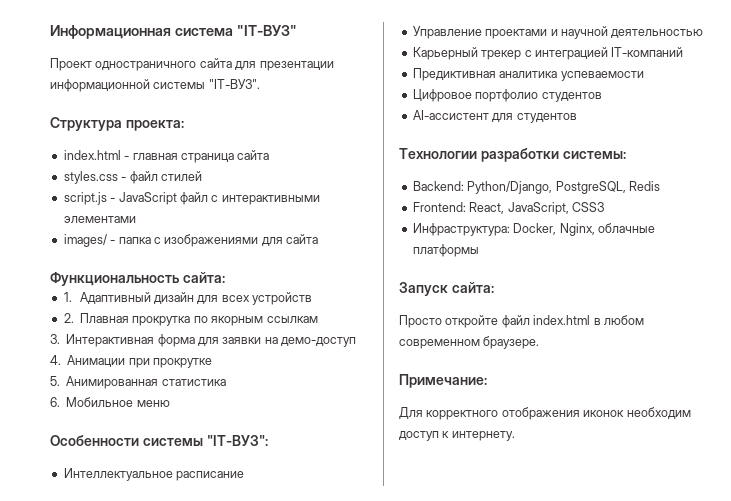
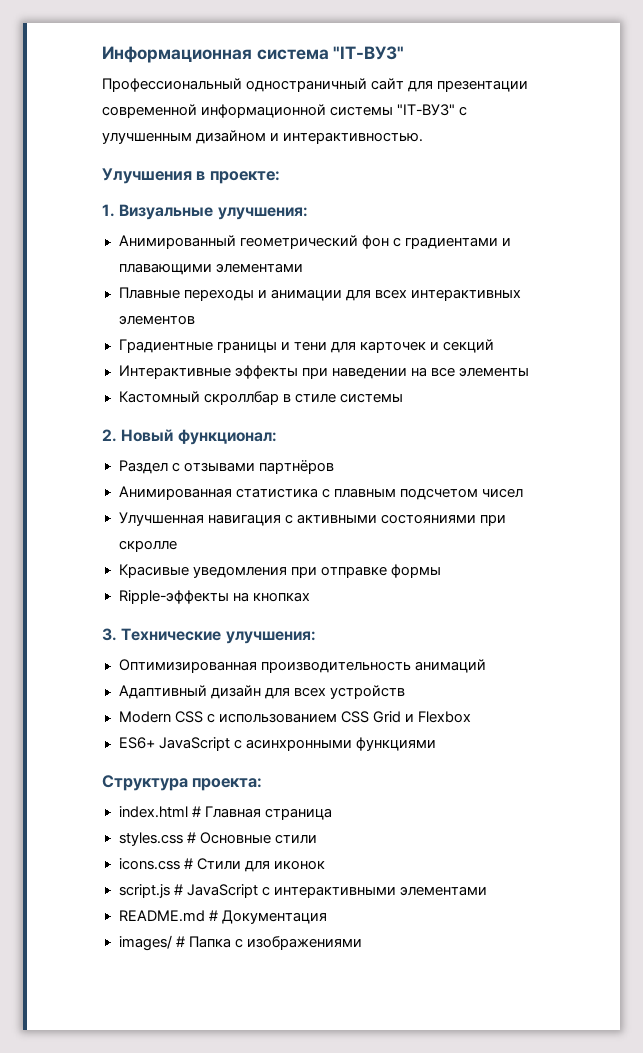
[50,58,232,71] Проект одностраничного сайта -> [102,78,405,92] Профессиональный одностраничный сайт
(334, 66) none -> [102,104,197,118] современной
[208,79,260,89] [50,117,184,131] [63,150,270,163] [63,171,202,184] [63,192,320,205] [63,216,136,223] [63,234,318,247] [50,272,225,286] [63,292,72,302] "IT-ВУЗ". // Структура проекта: // index.html - главная страница сайта // styles.css - файл стилей // script.js - JavaScript файл с интерактивными элементами // images/ - папка с изображениями для сайта // Функциональность сайта: // 1. -> [397,104,468,116] [102,130,424,144] [102,168,280,184] [102,204,308,220] [118,235,511,249] [118,263,303,275] [118,287,521,301] [118,315,195,325] [118,339,494,353] [118,365,529,379] [118,391,403,405] [102,429,277,445] [118,460,334,474] [118,486,523,500] [118,512,506,526] [118,540,177,552] [118,564,441,578] [118,590,310,604] [102,628,316,644] [118,659,486,673] "IT-ВУЗ" с улучшенным дизайном и интерактивностью. // Улучшения в проекте: // 1. Визуальные улучшения: // Анимированный геометрический фон с градиентами и плавающими элементами // Плавные переходы и анимации для всех интерактивных элементов // Градиентные границы и тени для карточек и секций // Интерактивные эффекты при наведении на все элементы // Кастомный скроллбар в стиле системы // 2. Новый функционал: // Раздел с отзывами партнёров // Анимированная статистика с плавным подсчетом чисел // Улучшенная навигация с активными состояниями при скролле // Красивые уведомления при отправке формы // Ripple-эффекты на кнопках // 3. Технические улучшения: // Оптимизированная производительность анимаций //
[63,313,318,326] [50,334,357,347] [50,355,212,368] [50,376,226,389] [50,397,170,407] [50,435,268,446] [63,468,245,481] [412,26,704,39] [412,47,684,60] [412,68,644,81] [412,89,602,102] [412,110,577,123] [399,148,626,162] [412,181,660,194] [412,202,604,215] [412,223,655,236] [412,244,479,257] [399,282,494,296] [399,315,644,328] [399,336,540,349] [399,374,487,388] [399,407,691,420] [399,431,515,441] 2. Плавная прокрутка по якорным ссылкам // 3. Интерактивная форма для заявки на демо-доступ // 4. Анимации при прокрутке // 5. Анимированная статистика // 6. Мобильное меню // Особенности системы "IT-ВУЗ": // Интеллектуальное расписание // Управление проектами и научной деятельностью // Карьерный трекер с интеграцией IT-компаний // Предиктивная аналитика успеваемости // Цифровое портфолио студентов // AI-ассистент для студентов // Технологии разработки системы: // Backend: Python/Django, PostgreSQL, Redis // Frontend: React, JavaScript, CSS3 // Инфраструктура: Docker, Nginx, облачные платформы // Запуск сайта: // Просто откройте файл index.html в любом современном браузере. // Примечание: // Для корректного отображения иконок необходим доступ к интернету. -> [118,711,471,723] [118,737,436,751] [102,775,263,791] [118,806,332,820] [118,832,317,846] [118,858,325,872] [118,884,487,898] [118,910,327,924] [118,935,362,951] Modern CSS с использованием CSS Grid и Flexbox // ES6+ JavaScript с асинхронными функциями // Структура проекта: // index.html # Главная страница // styles.css # Основные стили // icons.css # Стили для иконок // script.js # JavaScript с интерактивными элементами // README.md # Документация // images/ # Папка с изображениями

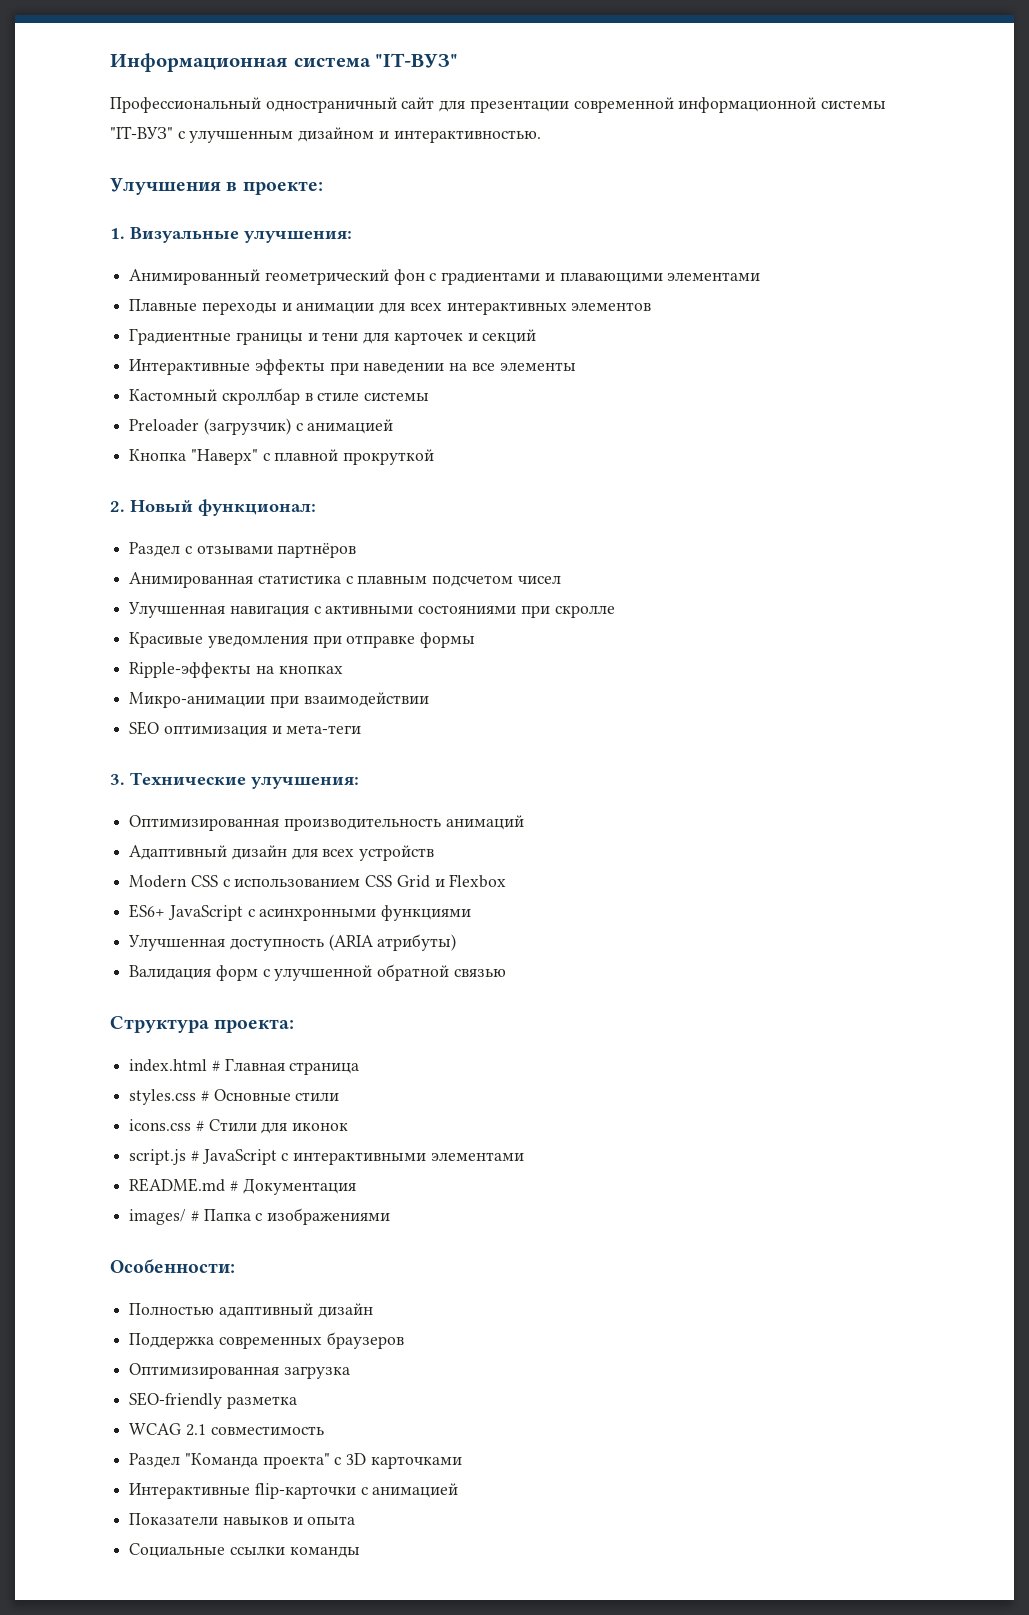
(403, 398) none -> [129,418,394,435] [129,449,435,465] // Preloader (загрузчик) с анимацией // Кнопка "Наверх" с плавной прокруткой
(310, 597) none -> [129,692,429,708] [129,721,362,737] // Микро-анимации при взаимодействии // SEO оптимизация и мета-теги
(436, 744) none -> [128,934,457,951] [129,964,506,981] // Улучшенная доступность (ARIA атрибуты) // Валидация форм с улучшенной обратной связью
(362, 943) none -> [110,1259,235,1273] [129,1303,373,1318] [129,1332,404,1349] [129,1363,350,1379] [129,1392,297,1409] [129,1423,324,1436] [129,1453,462,1469] [129,1483,459,1499] [129,1513,356,1525] [129,1543,360,1558] // Особенности: // Полностью адаптивный дизайн // Поддержка современных браузеров // Оптимизированная загрузка // SEO-friendly разметка // WCAG 2.1 совместимость // Раздел "Команда проекта" с 3D карточками // Интерактивные flip-карточки с анимацией // Показатели навыков и опыта // Социальные ссылки команды

